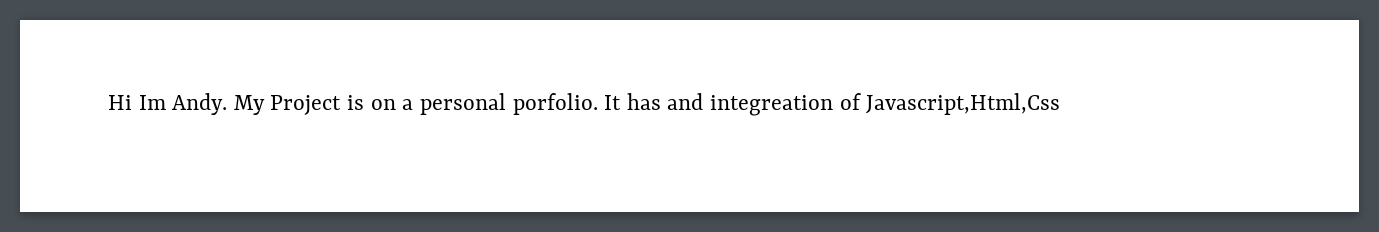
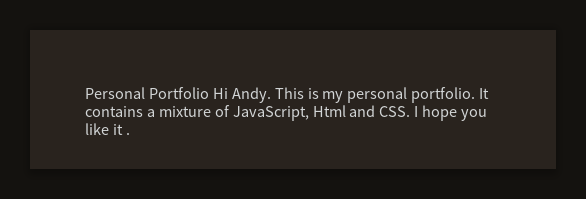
[108,93,1061,116] Hi Im Andy. My Project is on a personal porfolio. It has and integreation of Javascript,Html,Css -> [85,87,490,103] [85,105,488,121] [85,123,130,135] Personal Portfolio Hi Andy. This is my personal portfolio. It contains a mixture of JavaScript, Html and CSS. I hope you like it .

